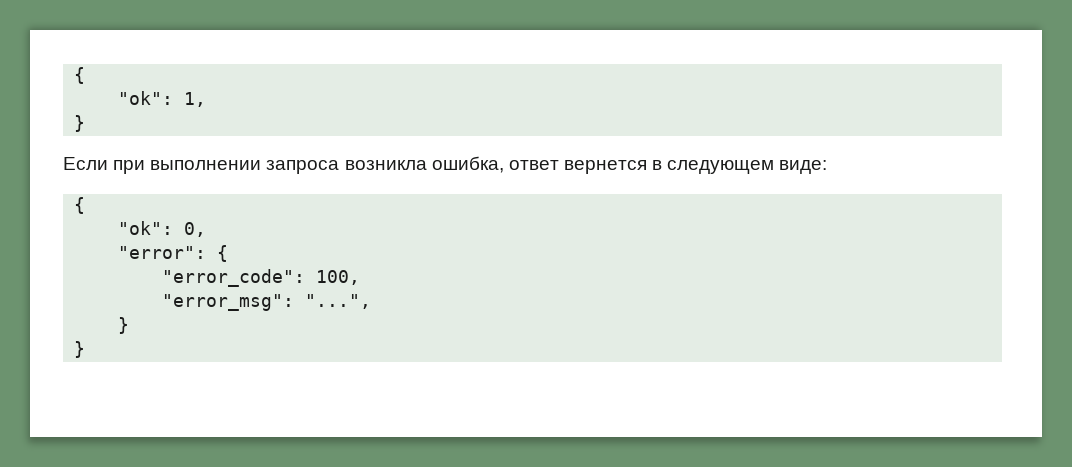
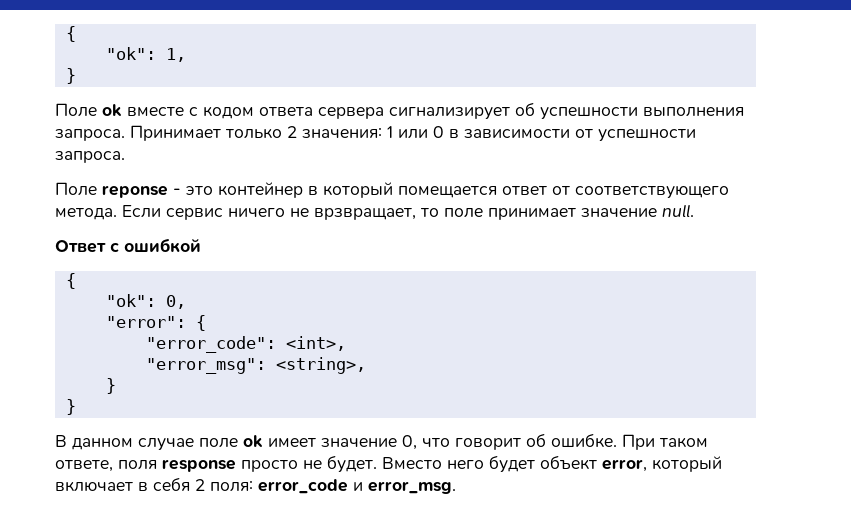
[63,156,828,174] Если при выполнении запроса возникла ошибка, ответ вернется в следующем виде: -> [55,102,744,120] [55,125,696,142] [55,151,125,163] [55,182,729,199] [55,204,694,220] [55,238,201,253] Поле ok вместе с кодом ответа сервера сигнализирует об успешности выполнения запроса. Принимает только 2 значения: 1 или 0 в зависимости от успешности запроса. // Поле reponse - это контейнер в который помещается ответ от соответствующего метода. Если сервис ничего не врзвращает, то поле принимает значение null. // Ответ с ошибкой
[316,270,361,285] 100, -> [285,336,346,351] <int>,
[305,294,372,309] "...", -> [275,357,366,374] <string>,
(86, 349) none -> [55,433,708,451] [55,455,722,473] [55,477,456,494] // В данном случае поле ok имеет значение 0, что говорит об ошибке. При таком ответе, поля response просто не будет. Вместо него будет объект error, который включает в себя 2 поля: error_code и error_msg.

